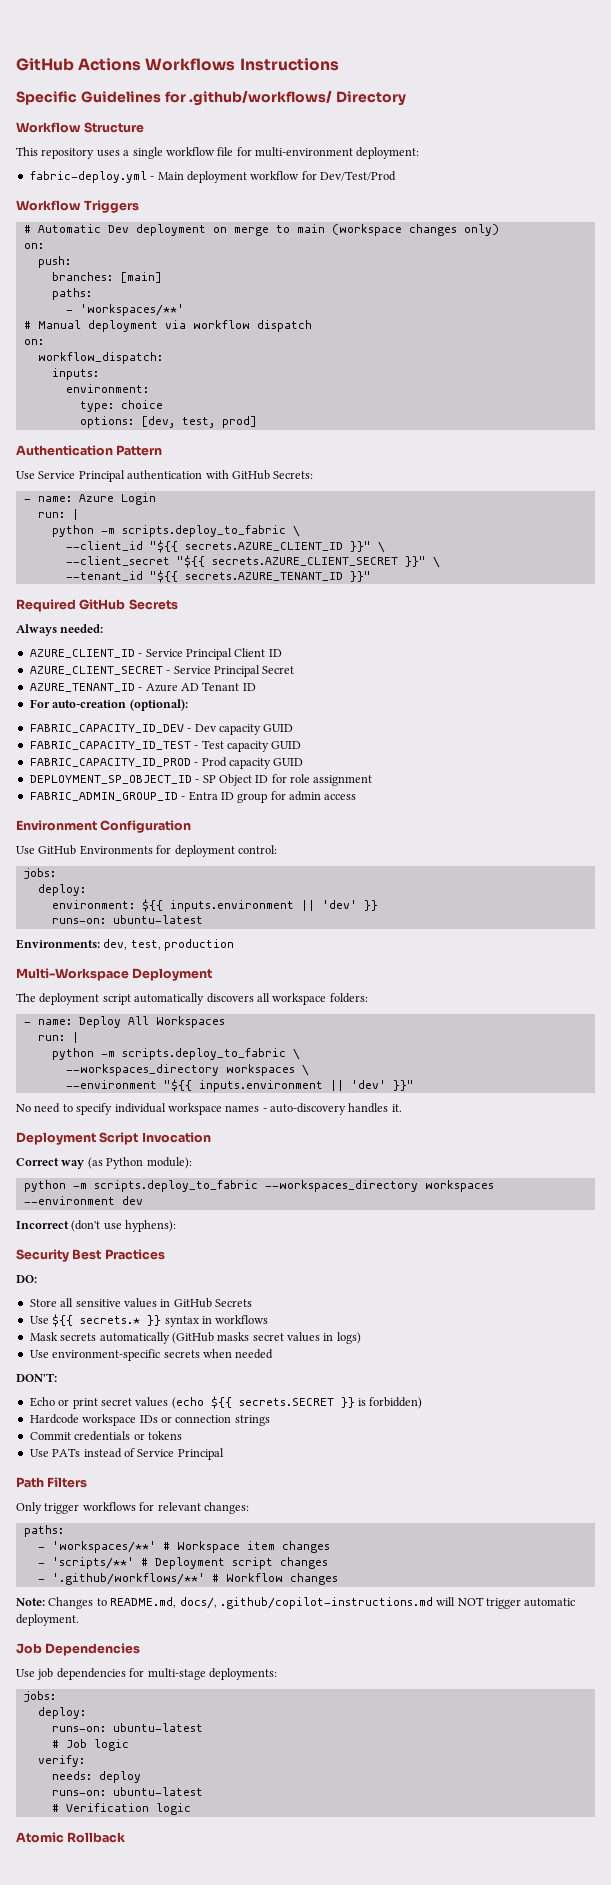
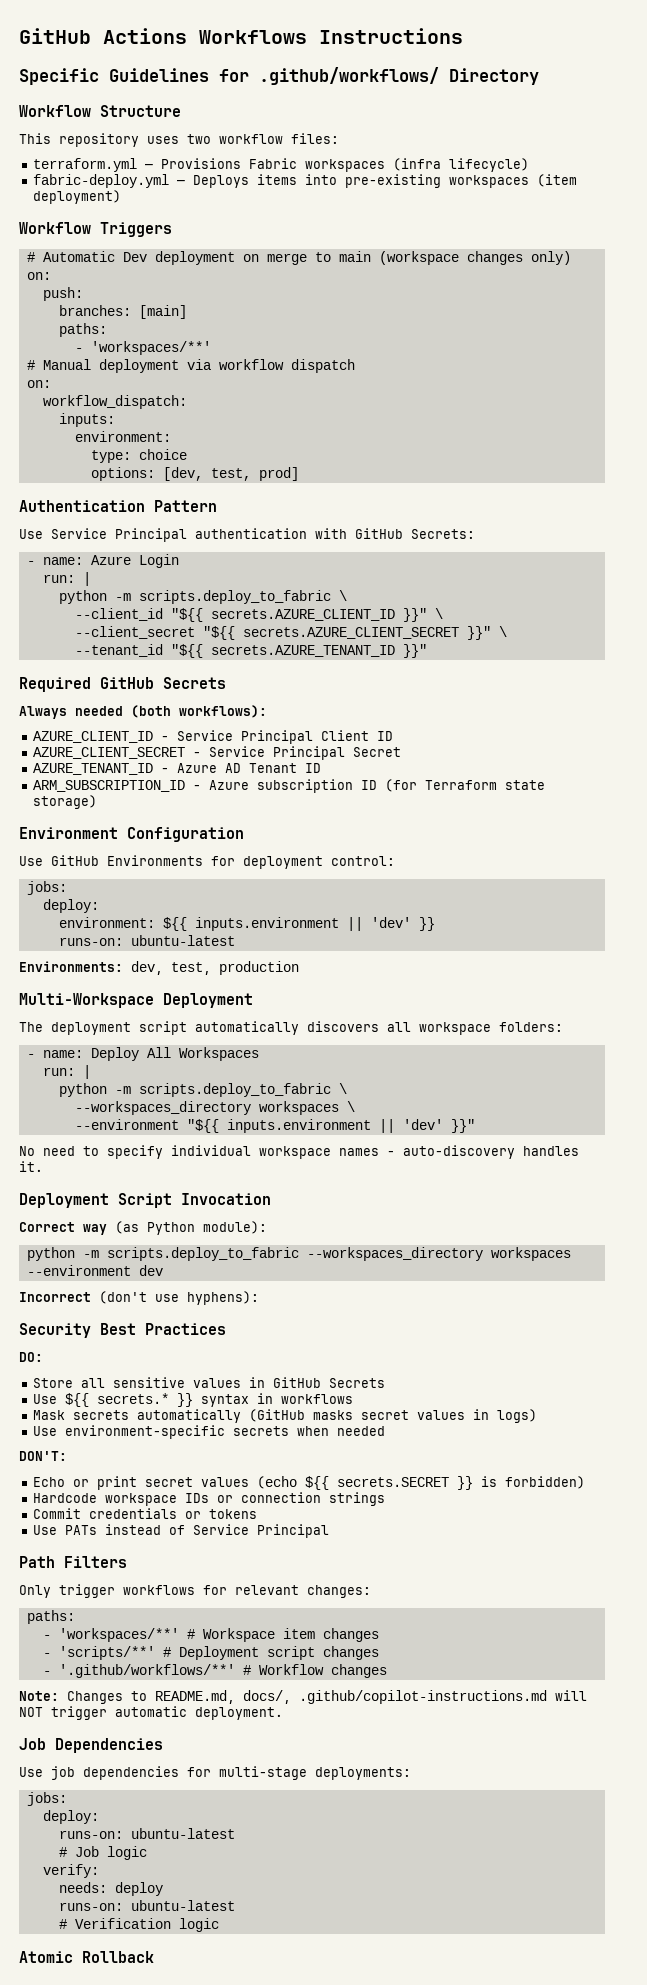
[123,147,420,159] [29,171,396,183] a single workflow file for multi-environment deployment: // fabric-deploy.yml - Main deployment workflow for Dev/Test/Prod -> [187,133,339,144] [32,158,529,172] [32,174,577,188] [32,190,121,204] two workflow files: // terraform.yml — Provisions Fabric workspaces (infra lifecycle) // fabric-deploy.yml — Deploys items into pre-existing workspaces (item deployment)
[60,624,104,633] needed: -> [75,705,267,718] needed (both workflows):
[29,699,188,711] [29,724,294,735] [29,740,302,752] [29,757,304,769] [29,774,373,786] [29,791,357,803] For auto-creation (optional): // FABRIC_CAPACITY_ID_DEV - Dev capacity GUID // FABRIC_CAPACITY_ID_TEST - Test capacity GUID // FABRIC_CAPACITY_ID_PROD - Prod capacity GUID // DEPLOYMENT_SP_OBJECT_ID - SP Object ID for role assignment // FABRIC_ADMIN_GROUP_ID - Entra ID group for admin access -> [32,779,545,793] [32,795,97,809] ARM_SUBSCRIPTION_ID - Azure subscription ID (for Terraform state storage)

